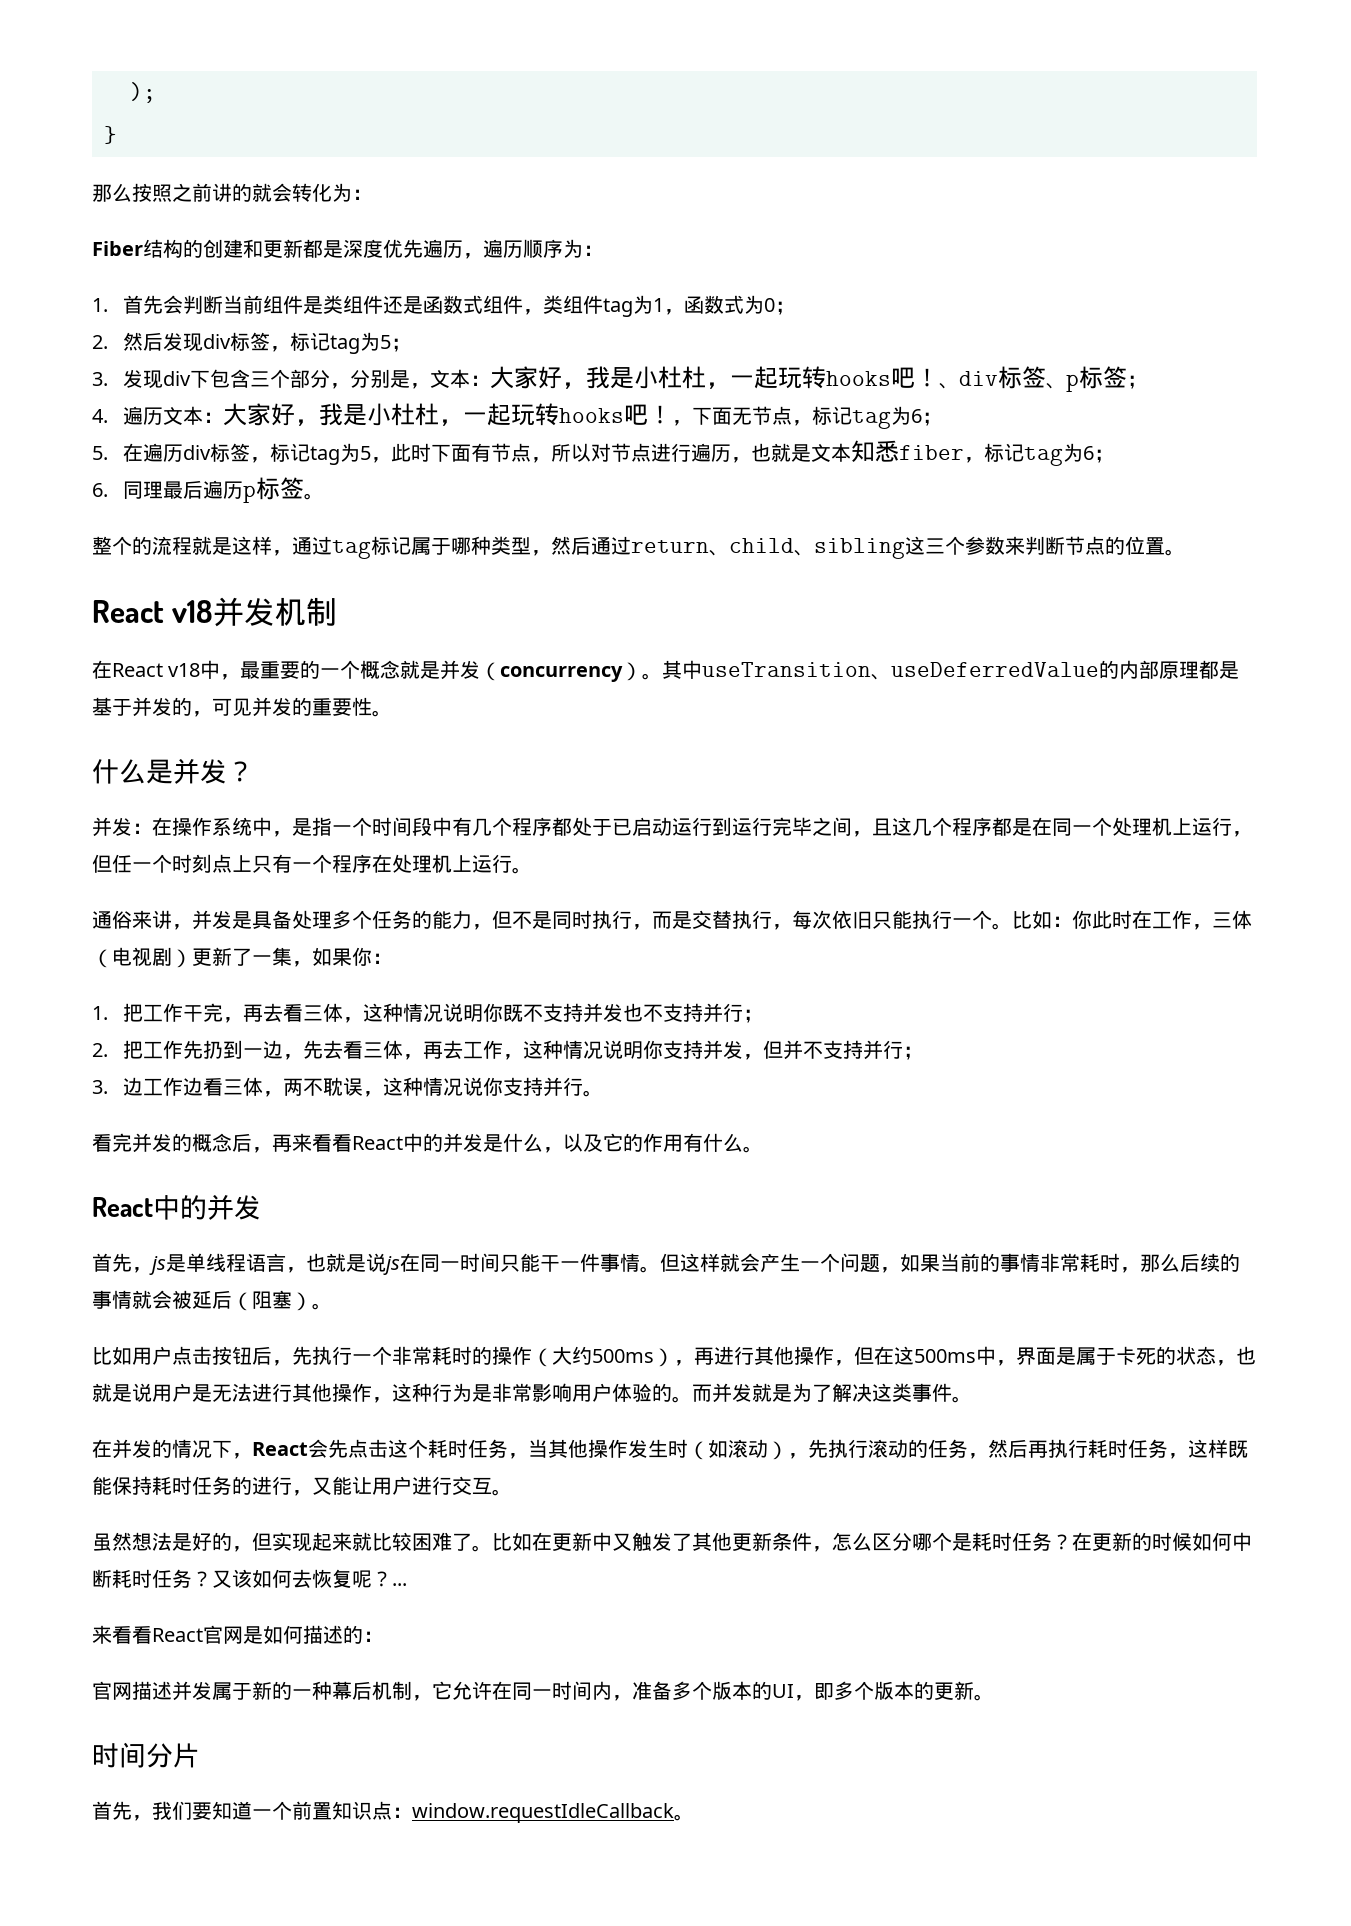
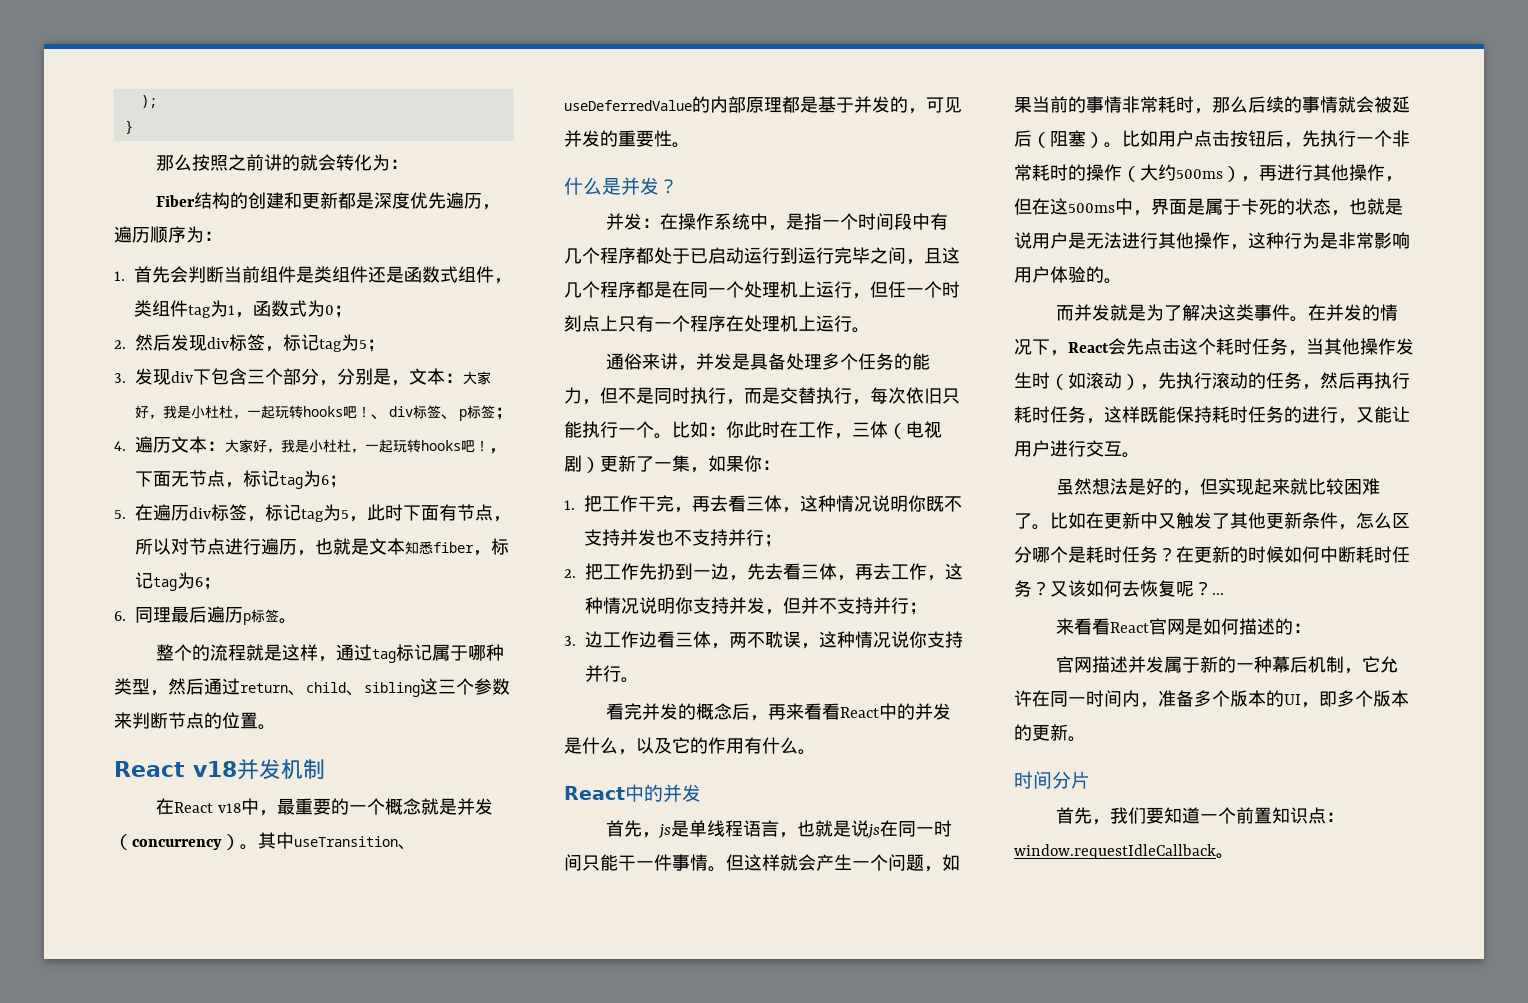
(332, 1306) // -> (1122, 145) none
(692, 1399) none -> (1122, 281) //
(972, 1399) // -> (1309, 319) none

